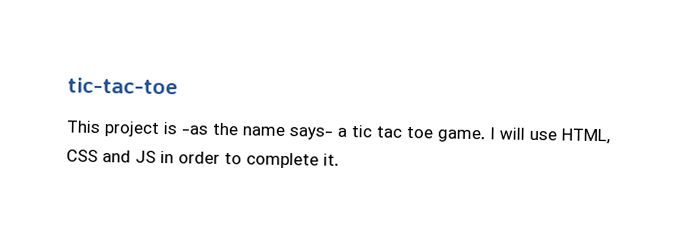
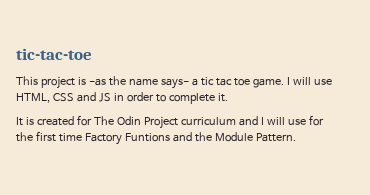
(339, 159) none -> [16,115,324,129] [16,131,296,145] // It is created for The Odin Project curriculum and I will use for the first time Factory Funtions and the Module Pattern.

